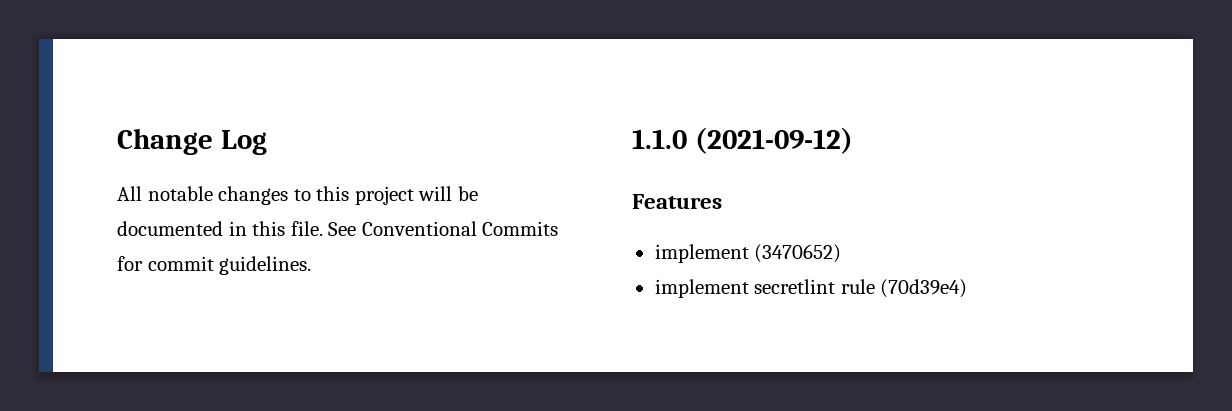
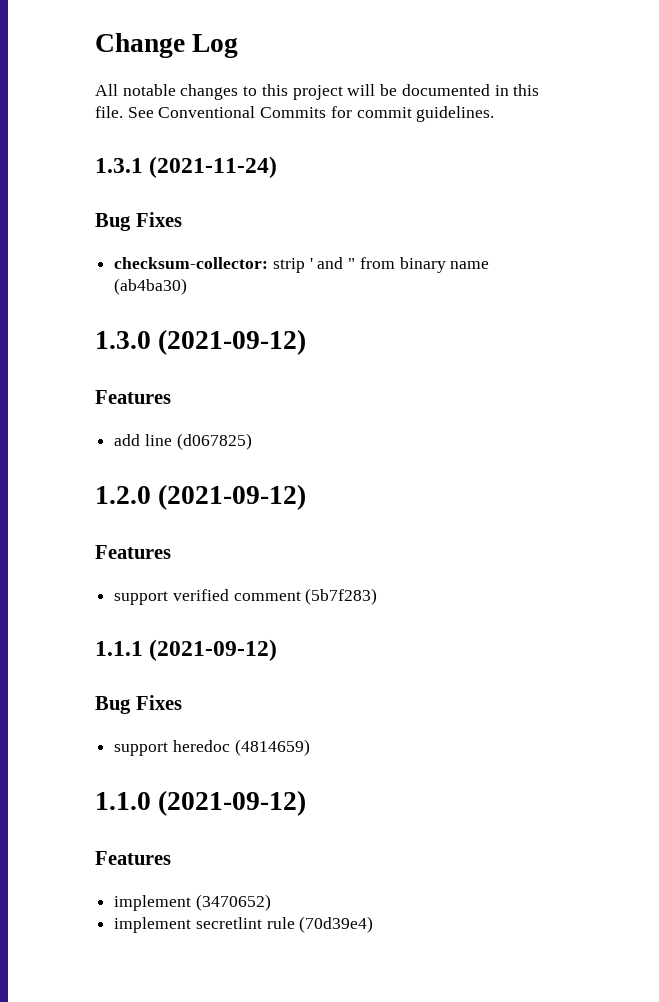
(312, 265) none -> [95,156,278,178] [95,212,182,231] [114,257,490,273] [114,278,188,295] [95,329,307,355] [95,390,171,404] [114,433,252,450] [95,484,307,510] [95,545,171,559] [114,588,378,605] [95,639,278,661] [95,695,182,714] [114,739,310,756] // 1.3.1 (2021-11-24) // Bug Fixes // checksum-collector: strip ' and " from binary name (ab4ba30) // 1.3.0 (2021-09-12) // Features // add line (d067825) // 1.2.0 (2021-09-12) // Features // support verified comment (5b7f283) // 1.1.1 (2021-09-12) // Bug Fixes // support heredoc (4814659)

